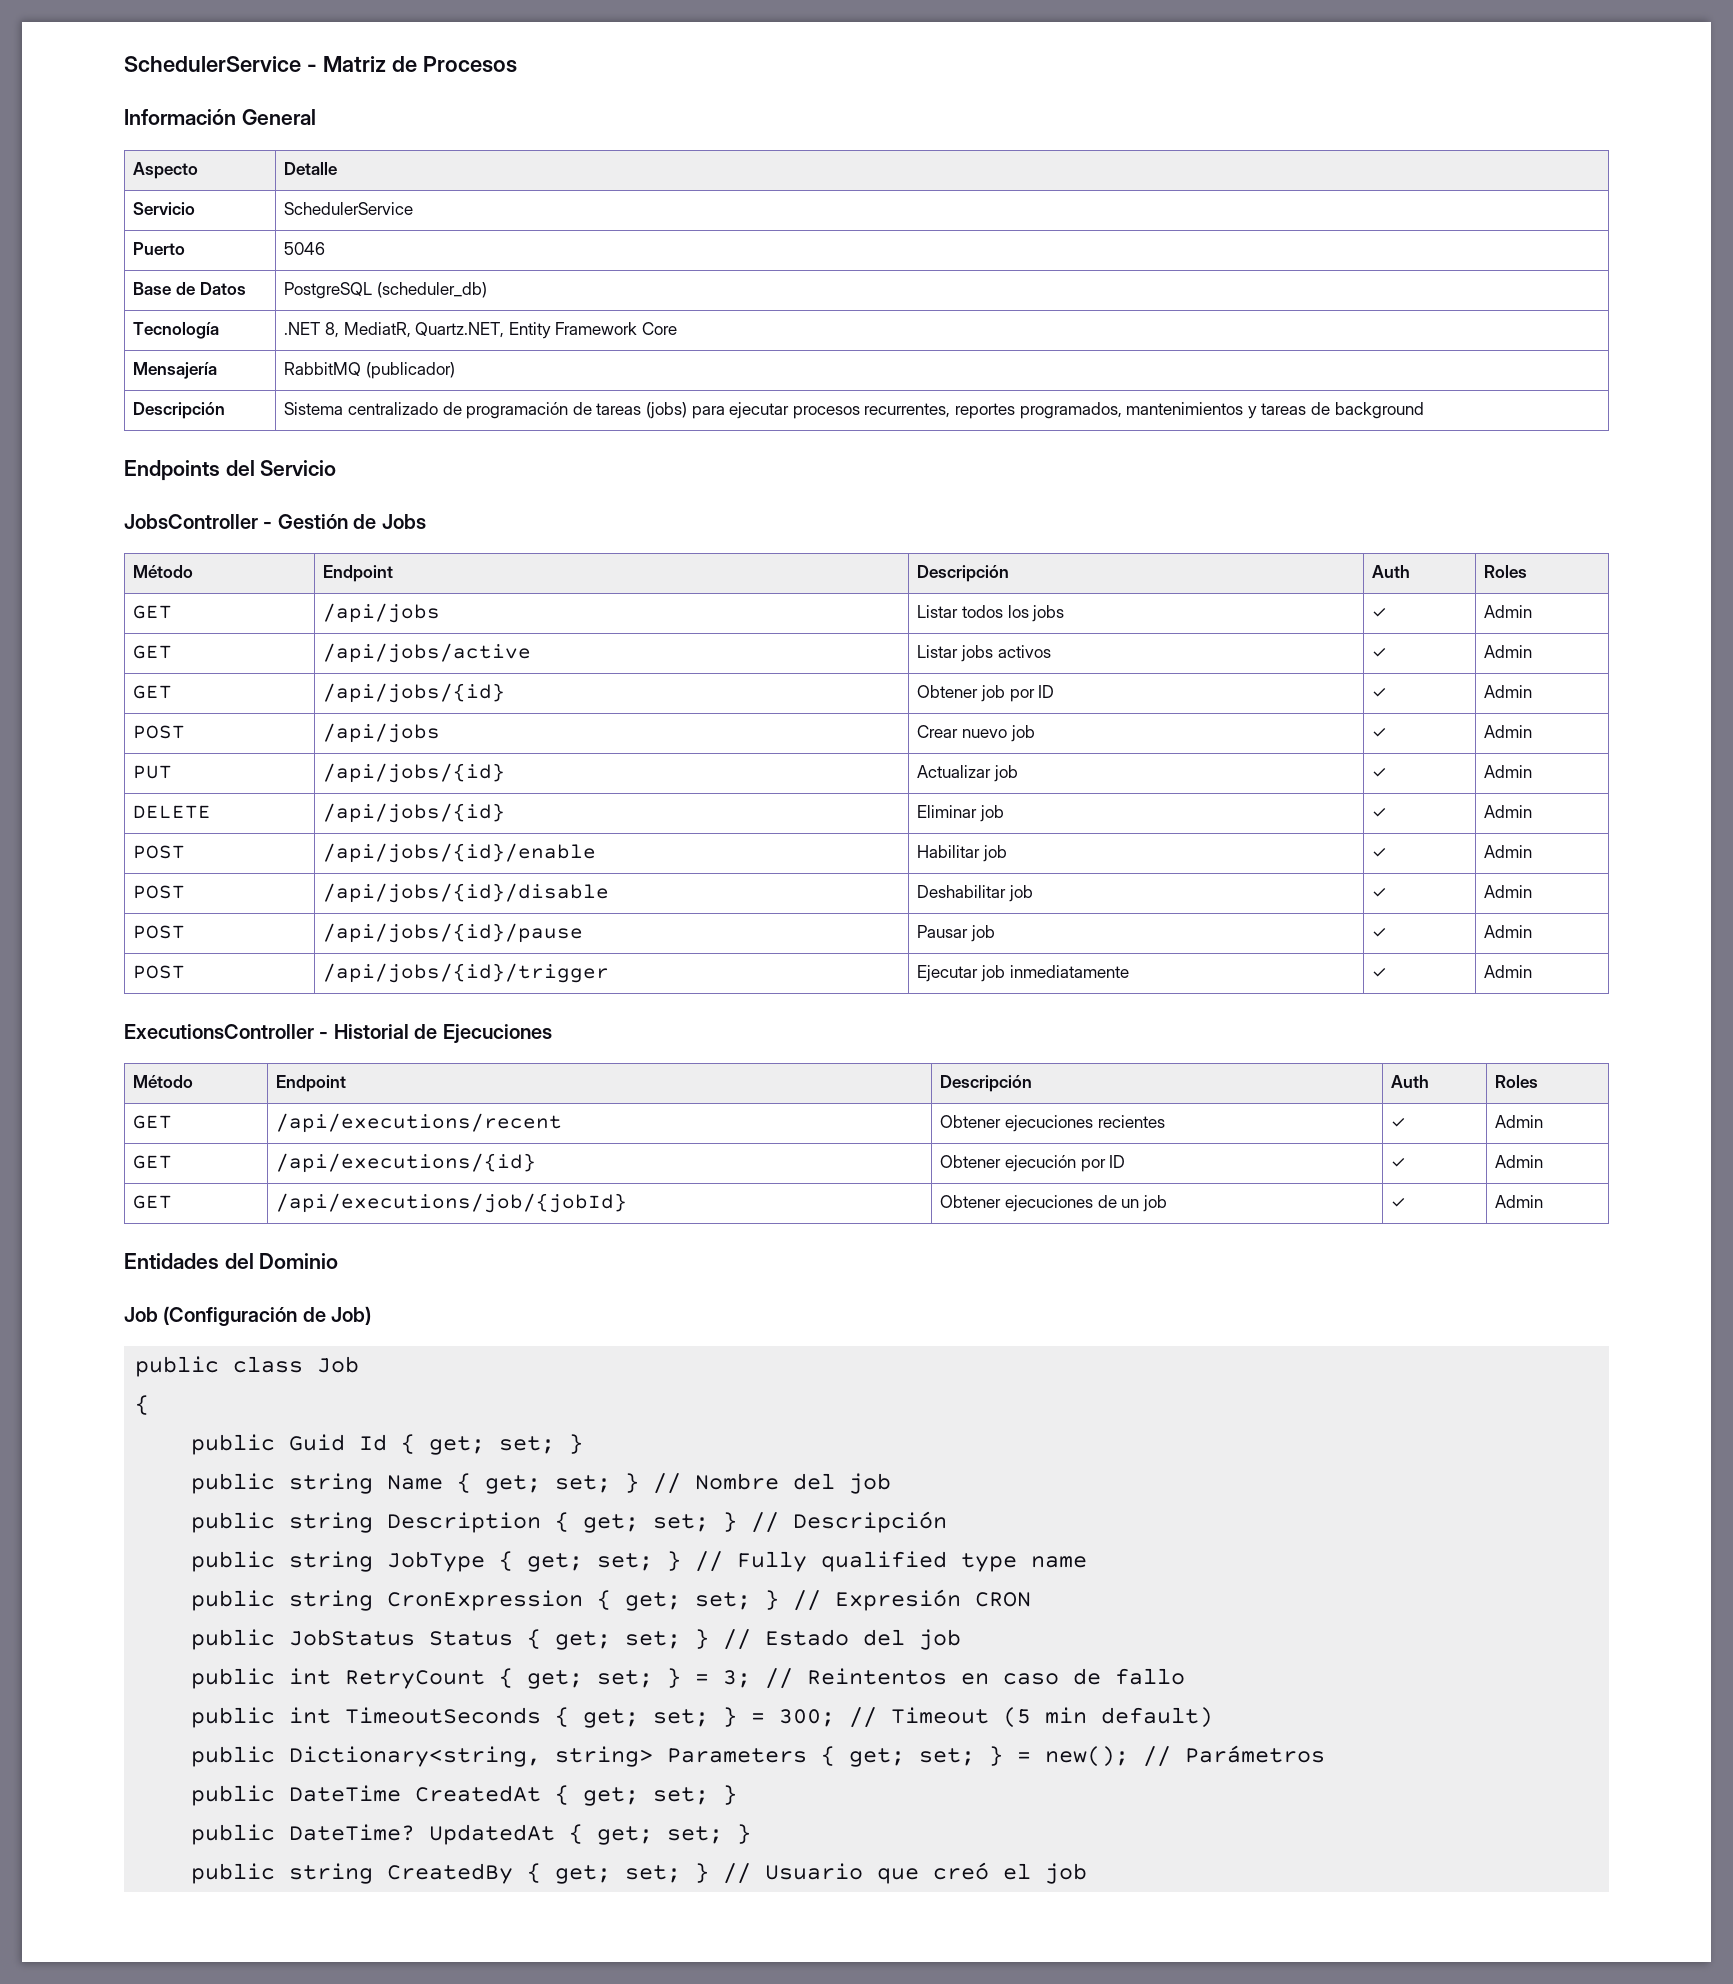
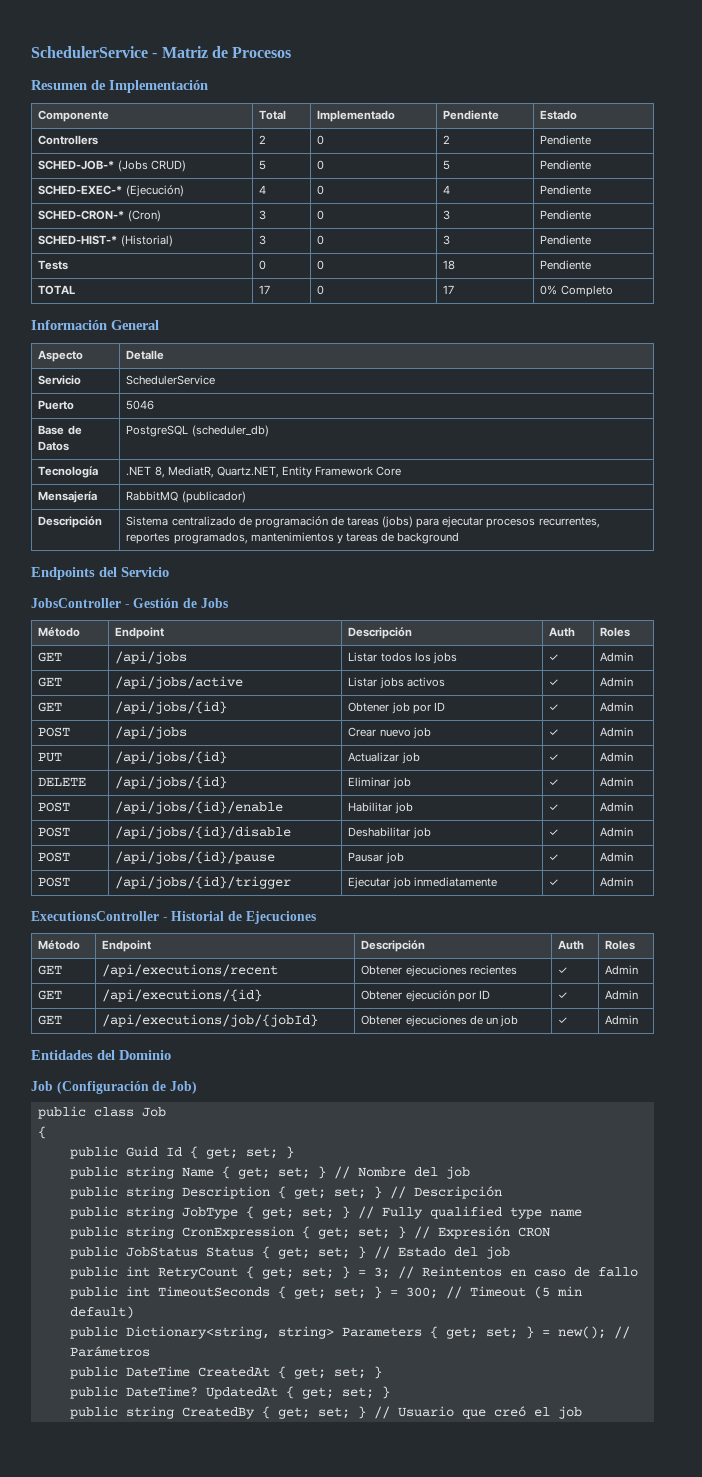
(517, 64) none -> [31,80,208,93] [38,110,110,122] [259,110,287,120] [317,110,396,122] [443,110,500,120] [540,110,578,120] [38,135,99,145] [259,135,267,144] [317,135,325,145] [443,135,451,144] [540,135,592,145] [38,160,186,172] [259,160,267,170] [317,160,325,170] [443,160,451,170] [540,160,592,170] [38,185,184,197] [259,185,267,194] [317,185,325,195] [443,185,451,194] [540,185,592,195] [38,210,161,222] [259,210,267,220] [317,210,325,220] [443,210,451,220] [540,210,592,220] [38,235,173,247] [259,235,267,245] [317,235,325,245] [443,235,451,245] [540,235,592,245] [38,260,69,270] [259,260,267,270] [317,260,325,270] [443,260,456,270] [540,260,592,270] [38,285,76,295] [259,285,271,294] [317,285,325,295] [443,285,455,294] [540,285,613,297] // Resumen de Implementación // Componente | Total | Implementado | Pendiente | Estado // Controllers | 2 | 0 | 2 | Pendiente // SCHED-JOB-* (Jobs CRUD) | 5 | 0 | 5 | Pendiente // SCHED-EXEC-* (Ejecución) | 4 | 0 | 4 | Pendiente // SCHED-CRON-* (Cron) | 3 | 0 | 3 | Pendiente // SCHED-HIST-* (Historial) | 3 | 0 | 3 | Pendiente // Tests | 0 | 0 | 18 | Pendiente // TOTAL | 17 | 0 | 17 | 0% Completo

